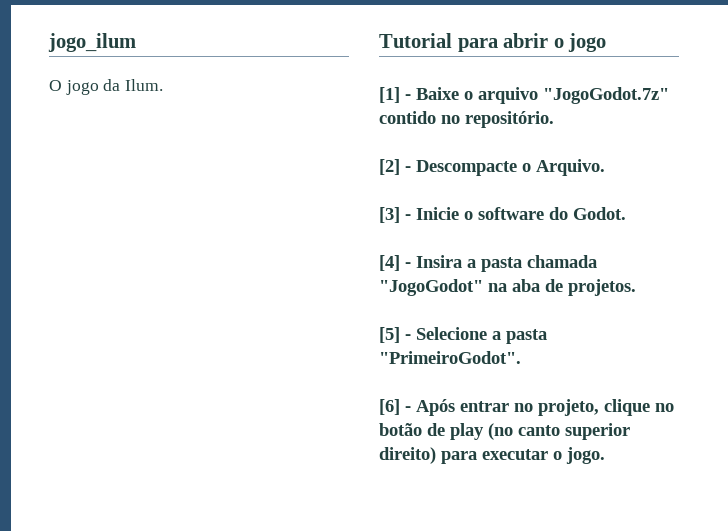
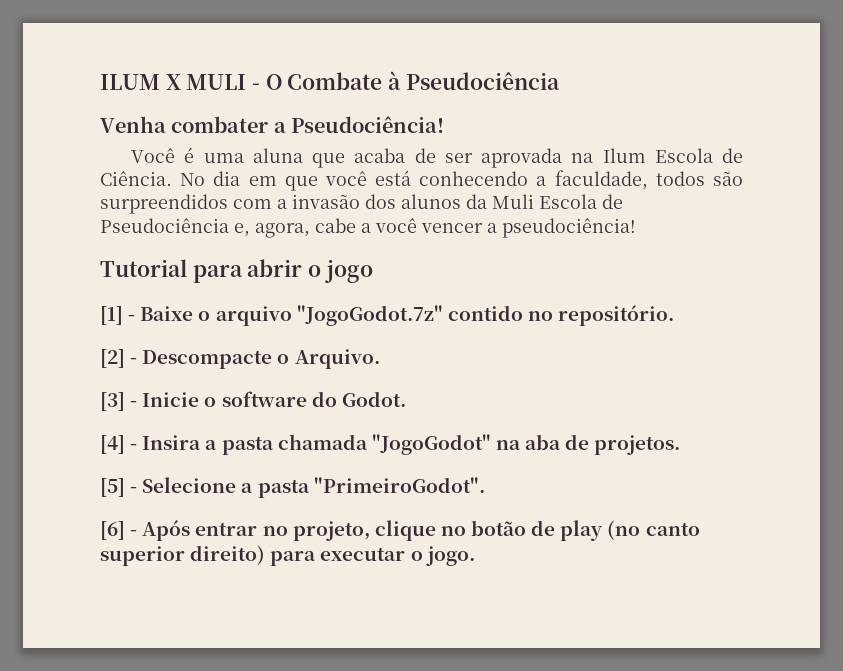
[48,33,136,52] [49,79,164,95] jogo_ilum // O jogo da Ilum. -> [100,71,560,90] [100,116,445,133] [131,147,744,168] [100,170,743,191] [100,194,623,214] [100,218,636,238] ILUM X MULI - O Combate à Pseudociência // Venha combater a Pseudociência! // Você é uma aluna que acaba de ser aprovada na Ilum Escola de Ciência. No dia em que você está conhecendo a faculdade, todos são surpreendidos com a invasão dos alunos da Muli Escola de Pseudociência e, agora, cabe a você vencer a pseudociência!

